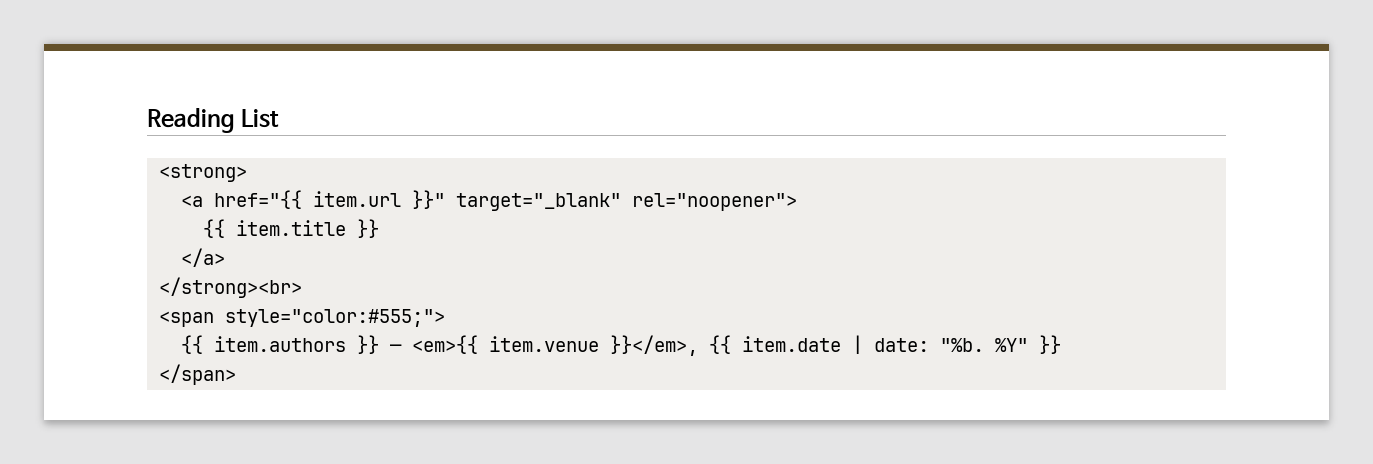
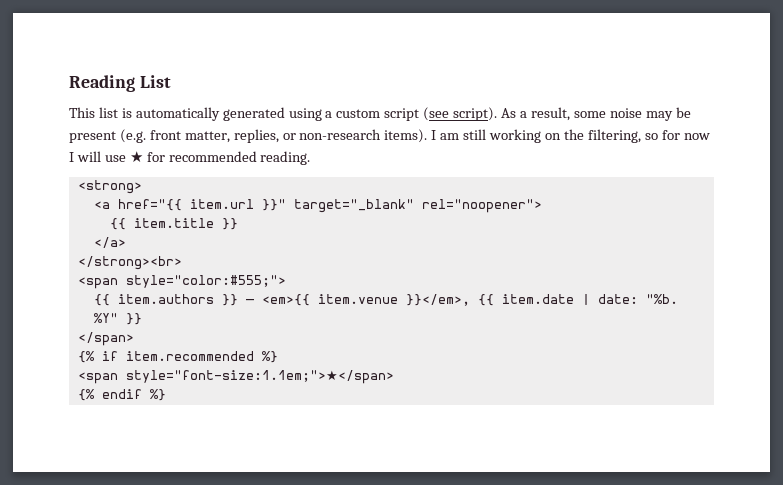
(280, 118) none -> [69,107,691,121] [69,129,710,143] [69,151,311,165] // This list is automatically generated using a custom script (see script). As a result, some noise may be present (e.g. front matter, replies, or non-research items). I am still working on the filtering, so for now I will use ★ for recommended reading.
(237, 374) none -> [77,351,278,363] [77,370,394,384] [77,389,166,401] // {% if item.recommended %} // <span style="font-size:1.1em;">★</span> // {% endif %}

